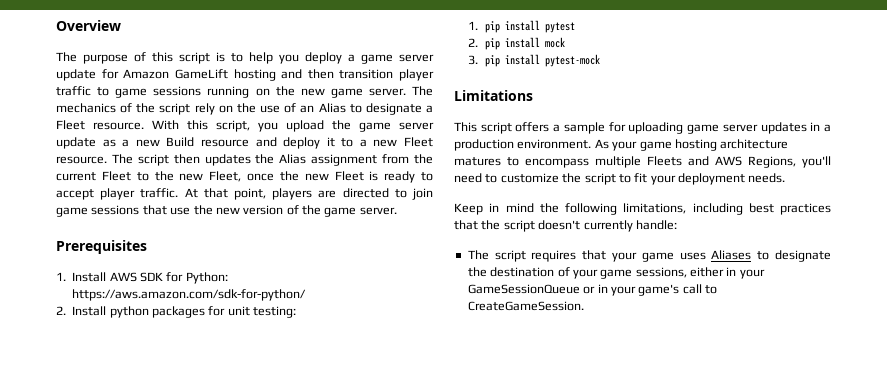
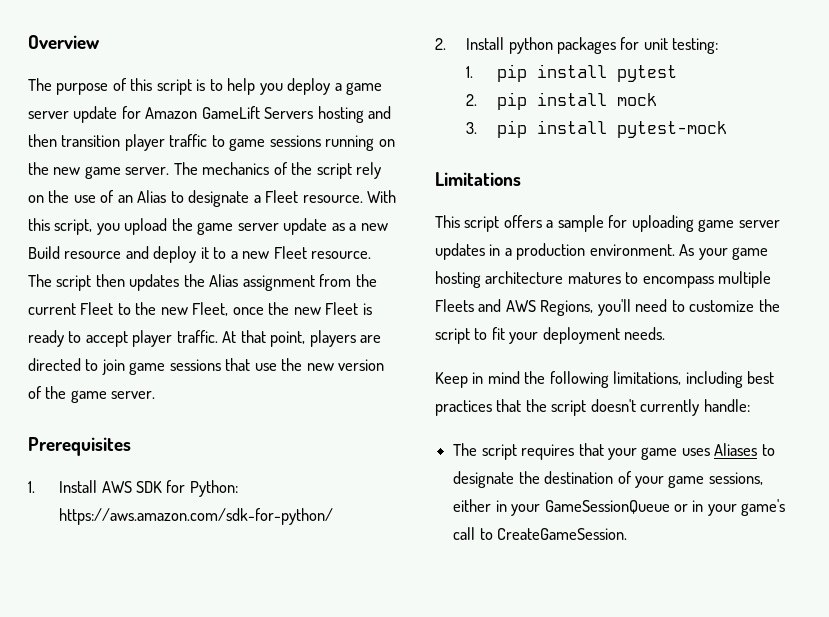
(228, 74) none -> [264,107,314,119] Servers

